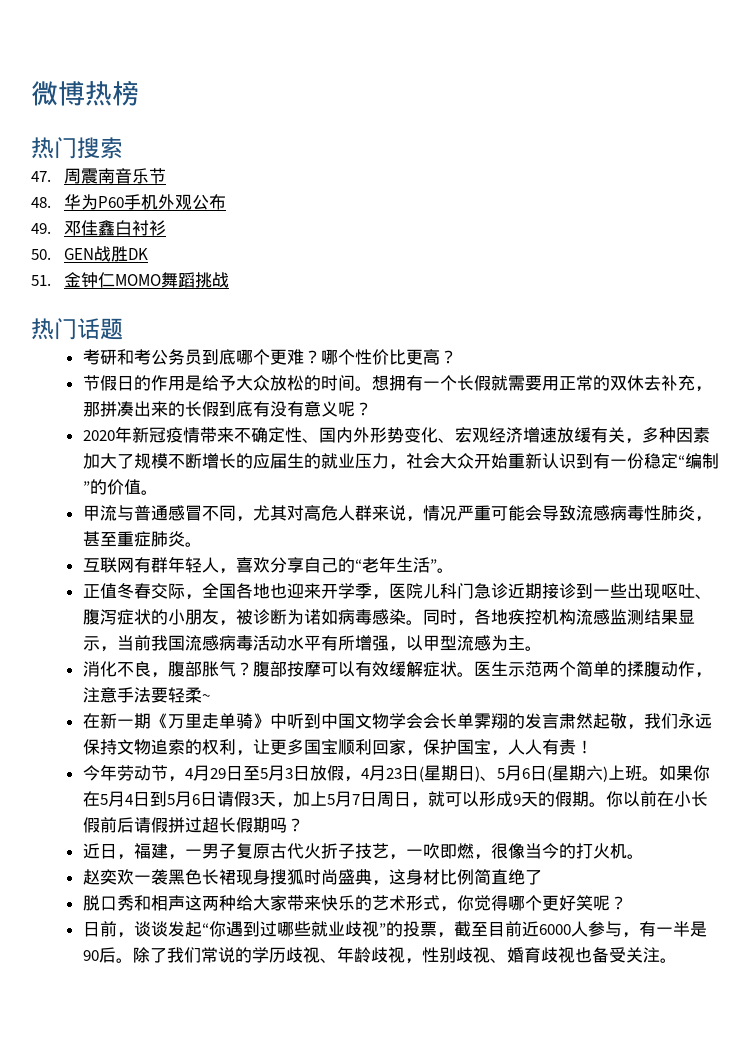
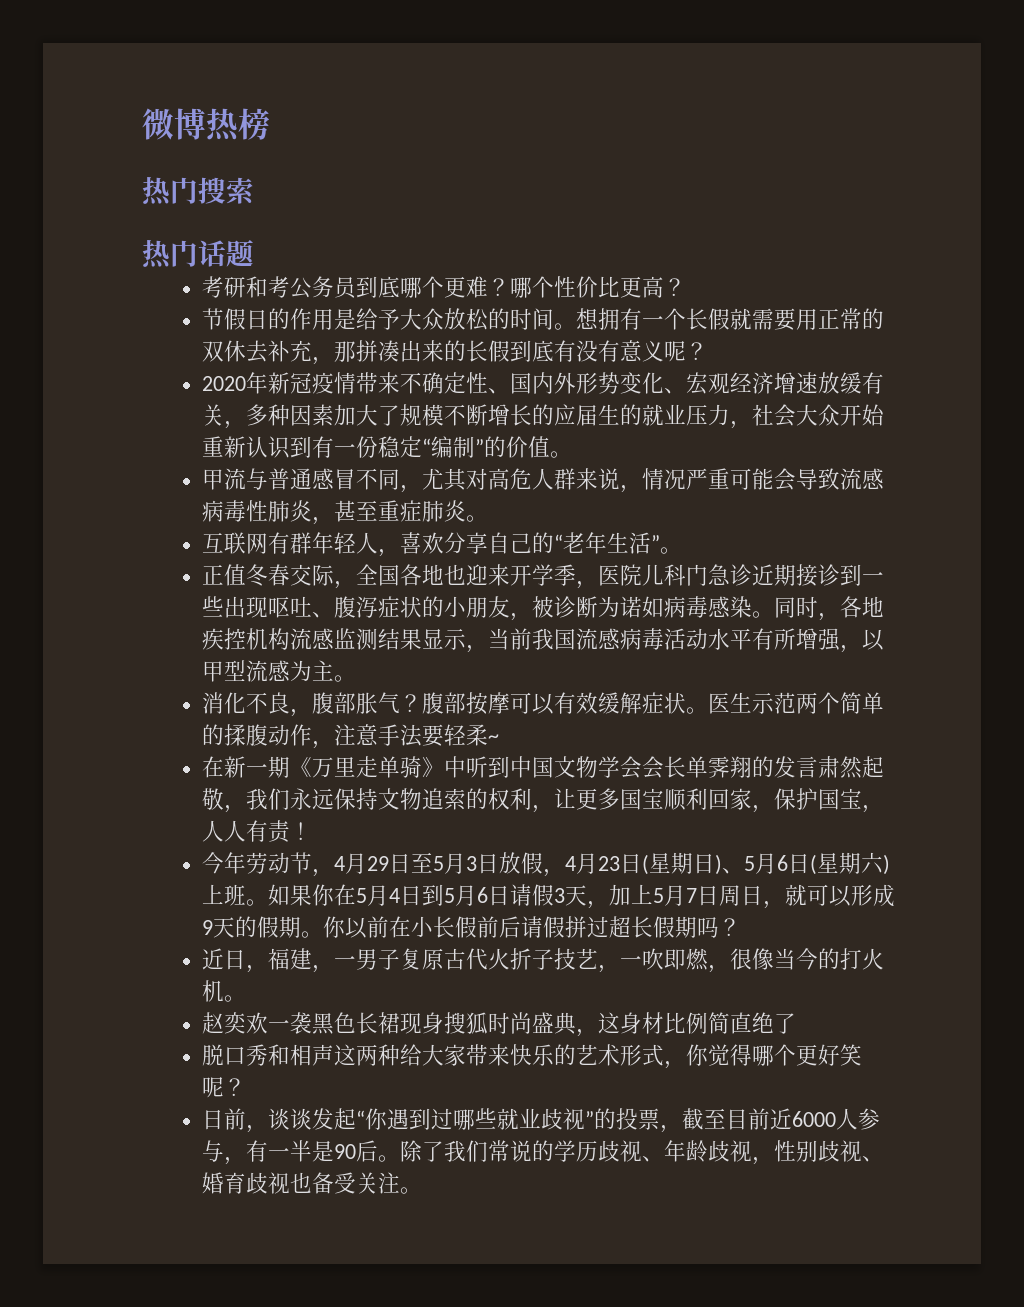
[31,168,167,184] [31,194,227,210] [31,220,167,236] [31,246,149,262] [31,272,230,288] // 47.周震南音乐节 // 48.华为P60手机外观公布 // 49.邓佳鑫白衬衫 // 50. GEN战胜DK // 51.金钟仁MOMO舞蹈挑战 -> (254, 190) none

